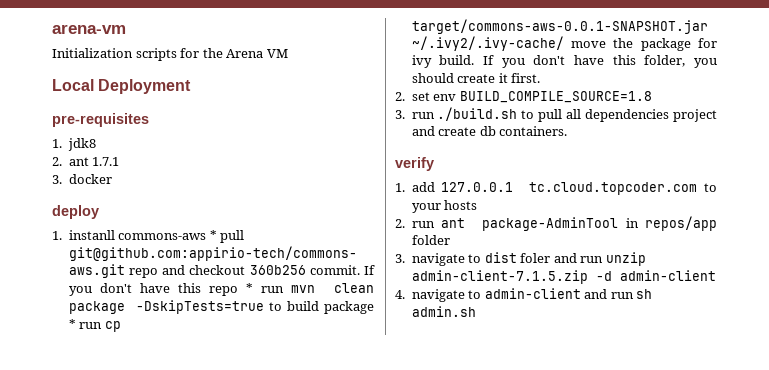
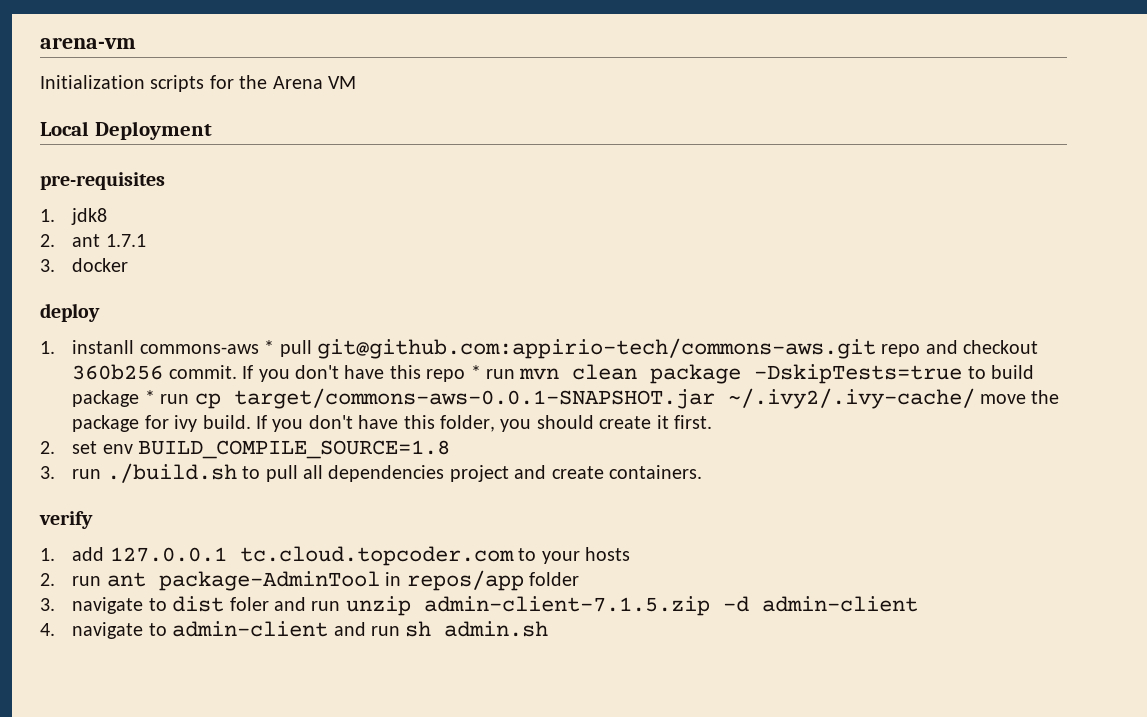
[479,126,496,136] db -> (604, 472) none

